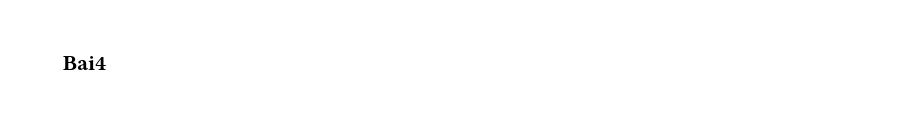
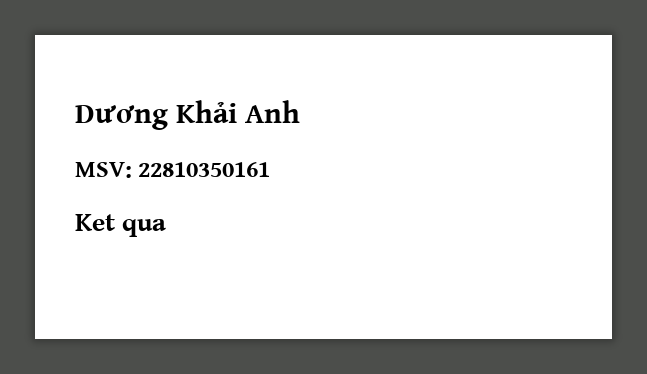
[63,56,106,70] Bai4 -> [75,100,300,130] [75,162,271,178] [75,214,167,237] Dương Khải Anh // MSV: 22810350161 // Ket qua

